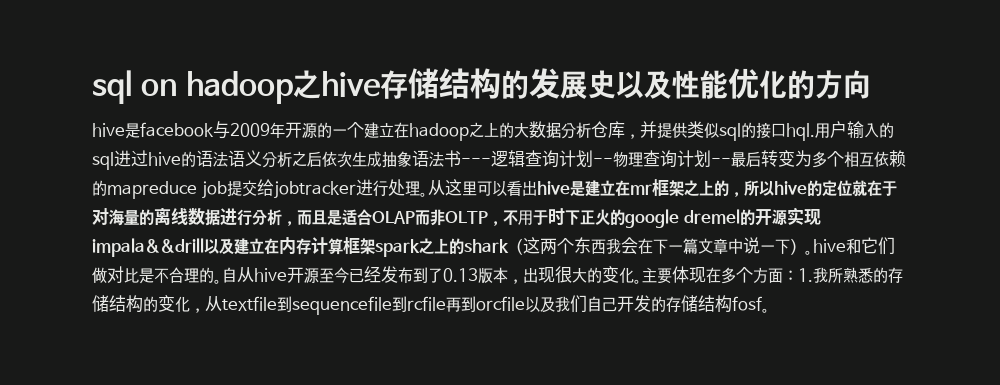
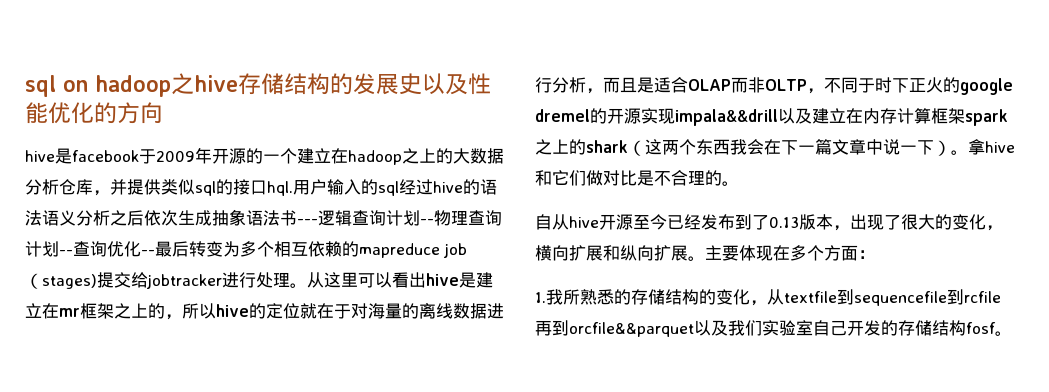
[213,121,230,139] 与 -> [139,149,156,164] 于
[114,150,131,167] 进 -> [399,179,416,195] 经
(731, 161) none -> [73,241,155,257] 查询优化--
(227, 190) none -> [25,273,97,289] （stages)
[517,210,533,225] 用 -> [840,77,858,93] 同
(813, 252) none -> [968,139,985,155] 拿
(222, 281) none -> (739, 183) //
(555, 275) none -> [884,215,901,230] 了
(634, 275) none -> [986,225,1003,231] [535,245,688,261] ，横向扩展和纵向扩展
(798, 275) none -> (875, 254) //
[476,296,525,311] orcfile -> [569,322,694,337] orcfile&&parquet
(587, 304) none -> [762,320,813,336] 实验室

